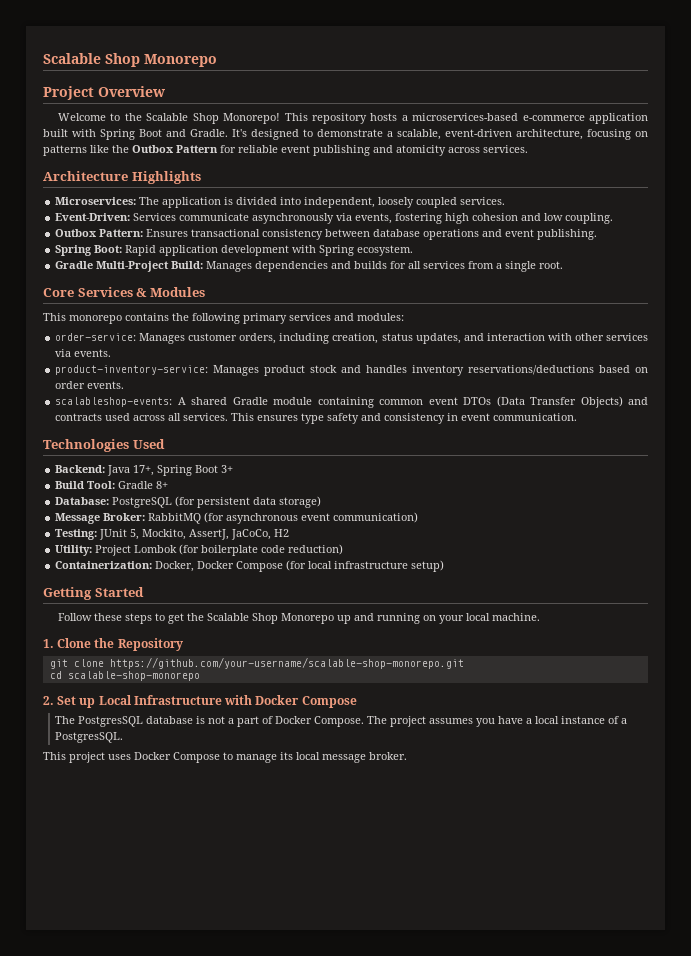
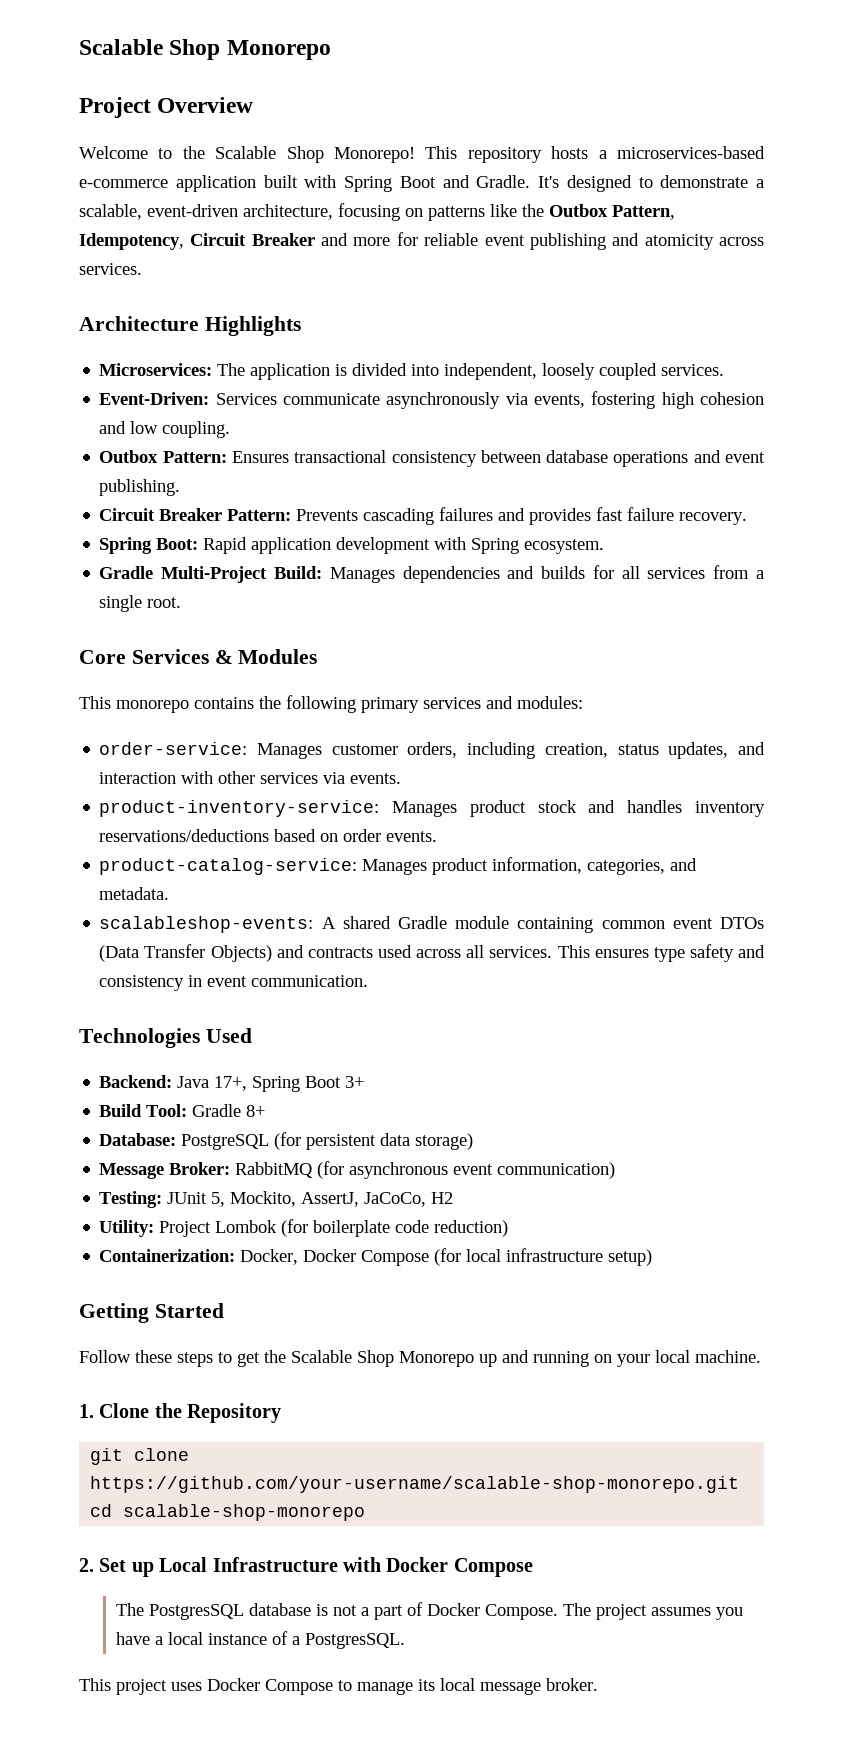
[176,145,218,153] Pattern -> [612,205,675,220] [79,233,391,250] Pattern, Idempotency, Circuit Breaker and more
(598, 234) none -> [99,507,748,525] // Circuit Breaker Pattern: Prevents cascading failures and provides fast failure recovery.
(125, 385) none -> [99,857,698,875] [99,887,170,900] // product-catalog-service: Manages product information, categories, and metadata.

